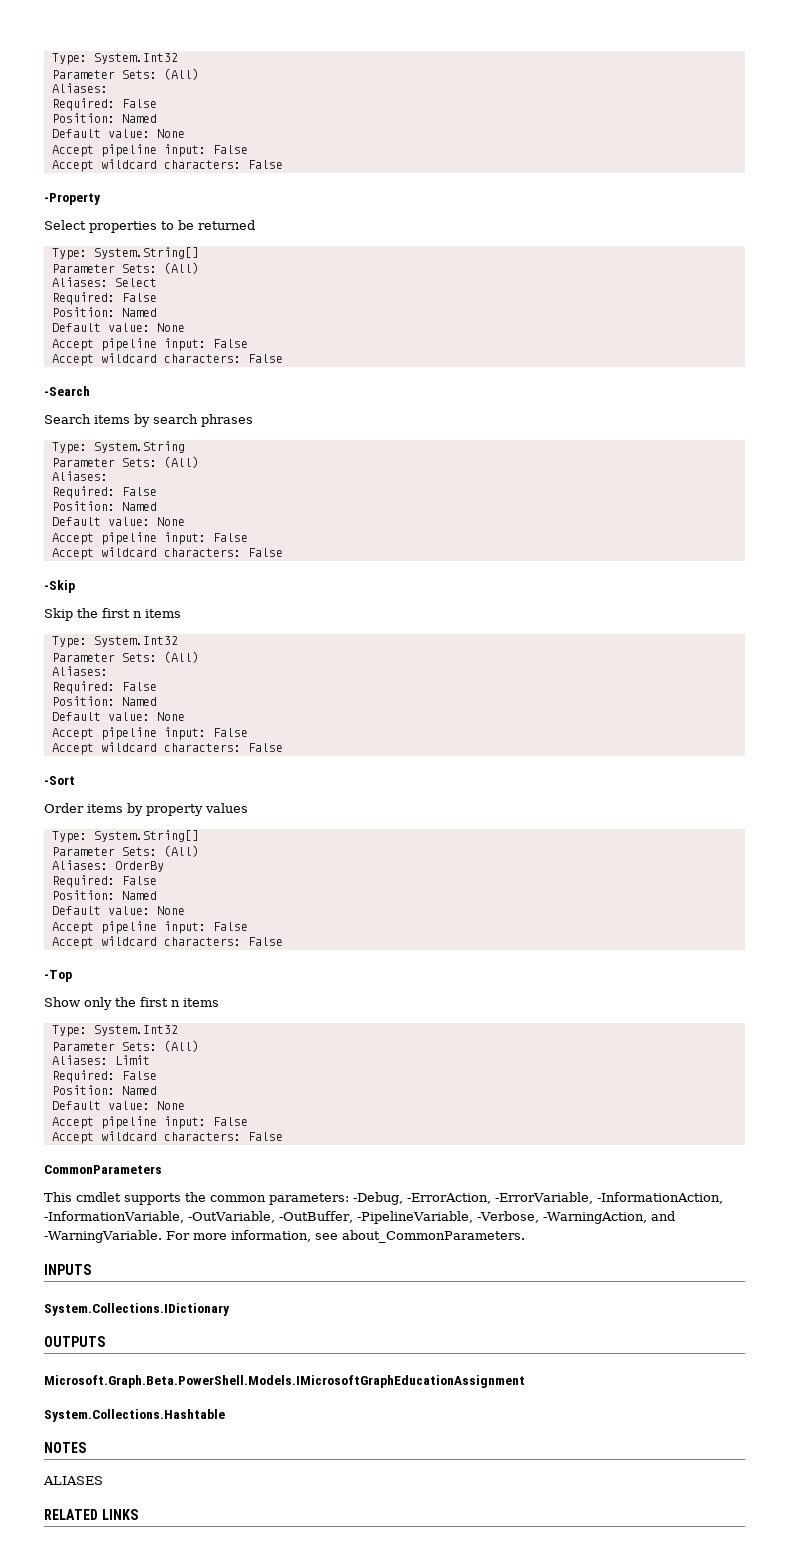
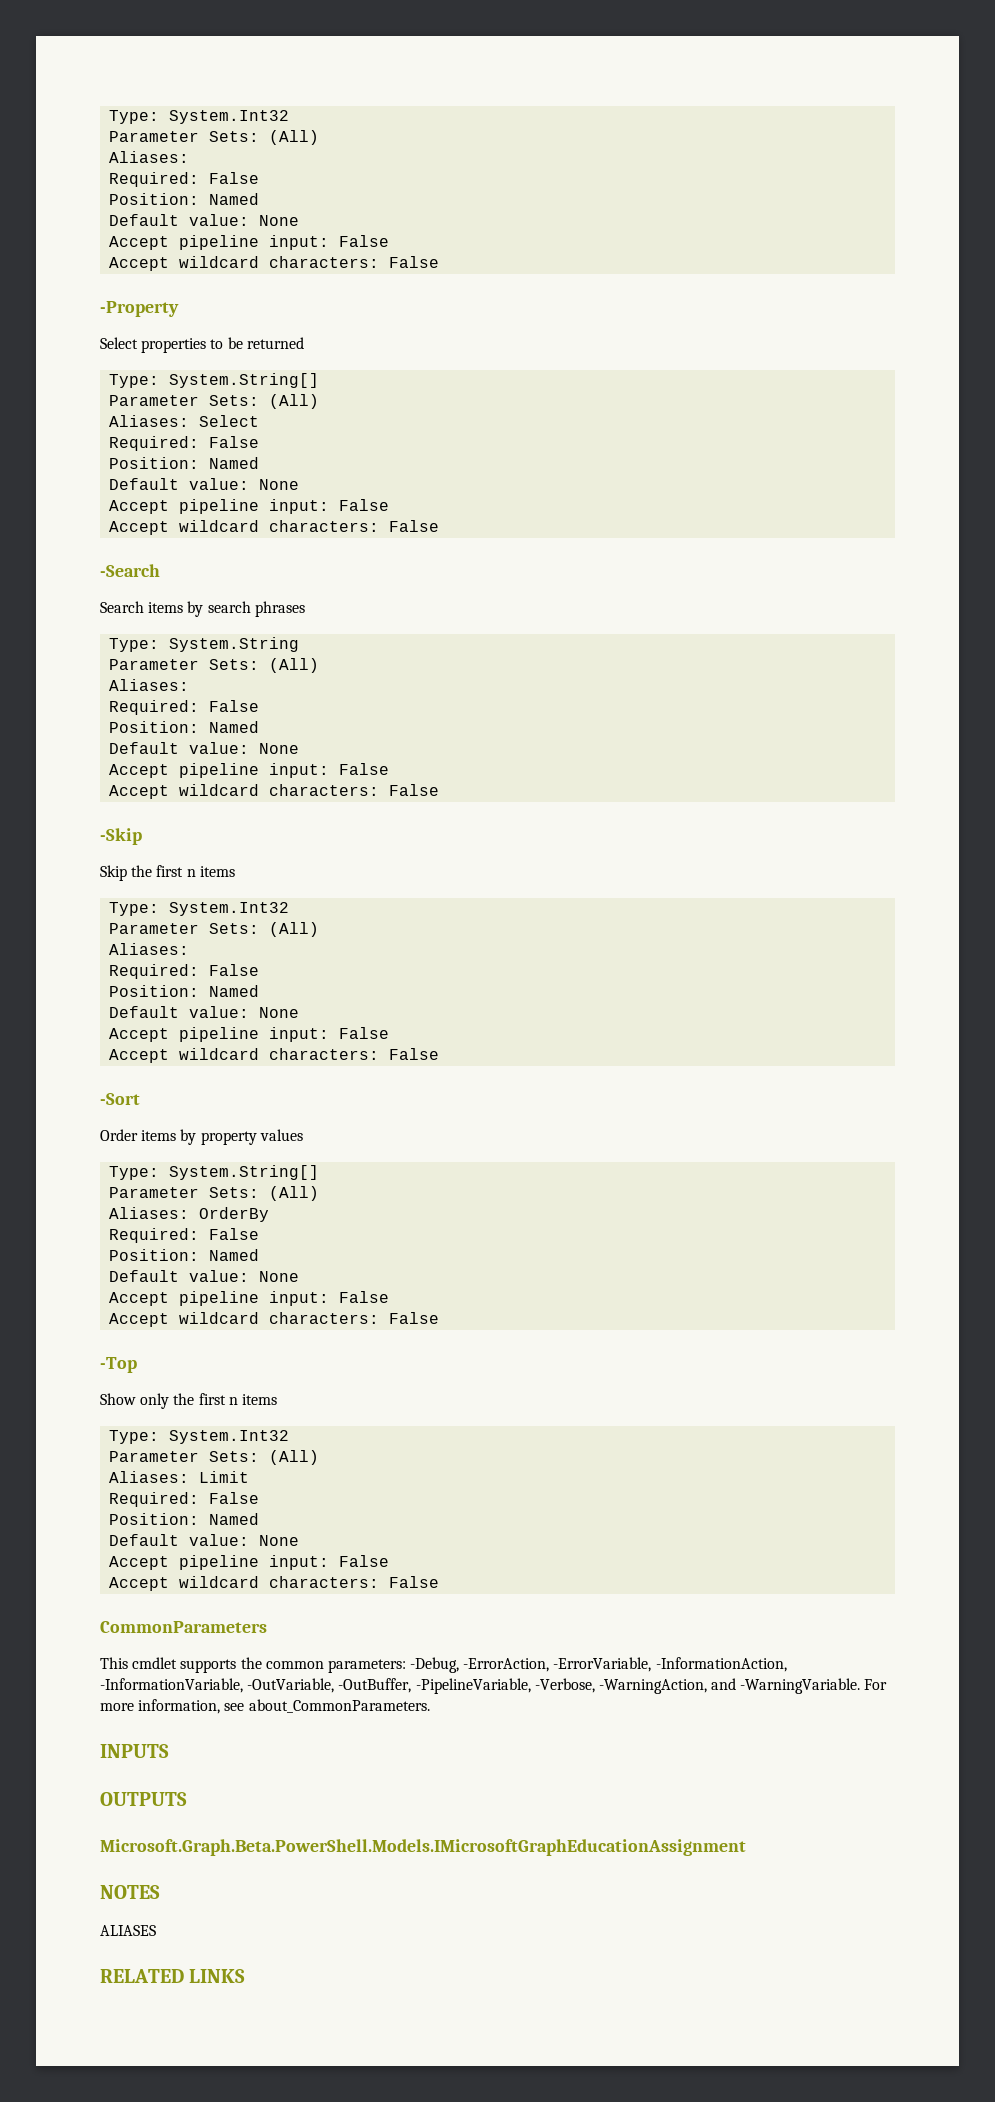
[44,1303,230,1316] // System.Collections.IDictionary -> (169, 1751) none
[44,1409,225,1422] // System.Collections.Hashtable -> (746, 1847) none

